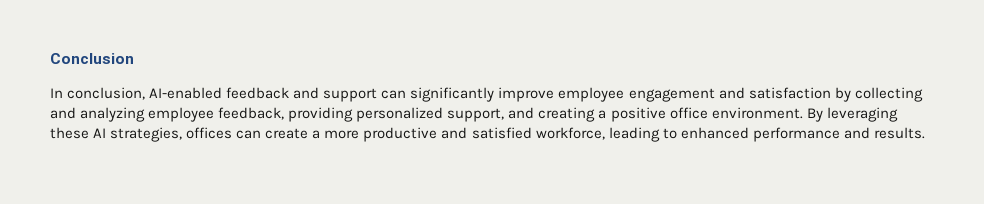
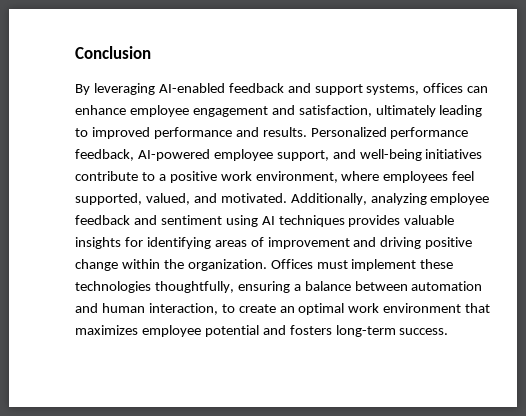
[50,87,146,100] In conclusion, -> [75,83,155,95] By leveraging
[381,87,923,102] [50,107,898,122] [50,127,605,142] can significantly improve employee engagement and satisfaction by collecting and analyzing employee feedback, providing personalized support, and creating a positive office environment. By leveraging these AI strategies, offices can create a more productive and satisfied workforce, -> [366,83,489,95] [75,105,436,117] systems, offices can enhance employee engagement and satisfaction, ultimately
[680,127,749,139] enhanced -> [91,127,150,139] improved
(925, 133) none -> [310,127,469,139] [75,149,483,161] [75,171,475,183] [75,193,490,205] [75,215,455,227] [75,237,473,249] [75,259,454,271] [75,281,483,293] [75,303,491,315] [75,325,449,337] Personalized performance feedback, AI-powered employee support, and well-being initiatives contribute to a positive work environment, where employees feel supported, valued, and motivated. Additionally, analyzing employee feedback and sentiment using AI techniques provides valuable insights for identifying areas of improvement and driving positive change within the organization. Offices must implement these technologies thoughtfully, ensuring a balance between automation and human interaction, to create an optimal work environment that maximizes employee potential and fosters long-term success.

